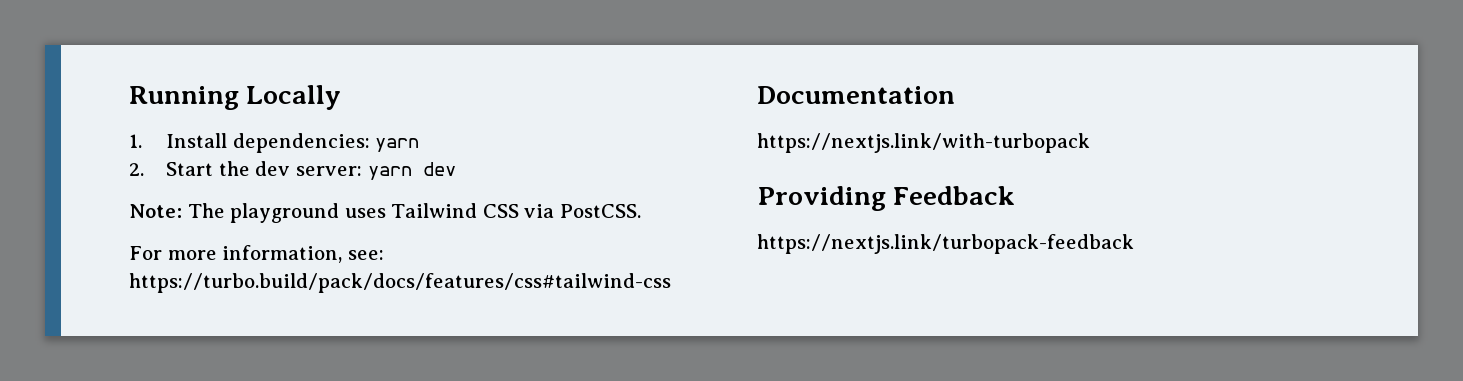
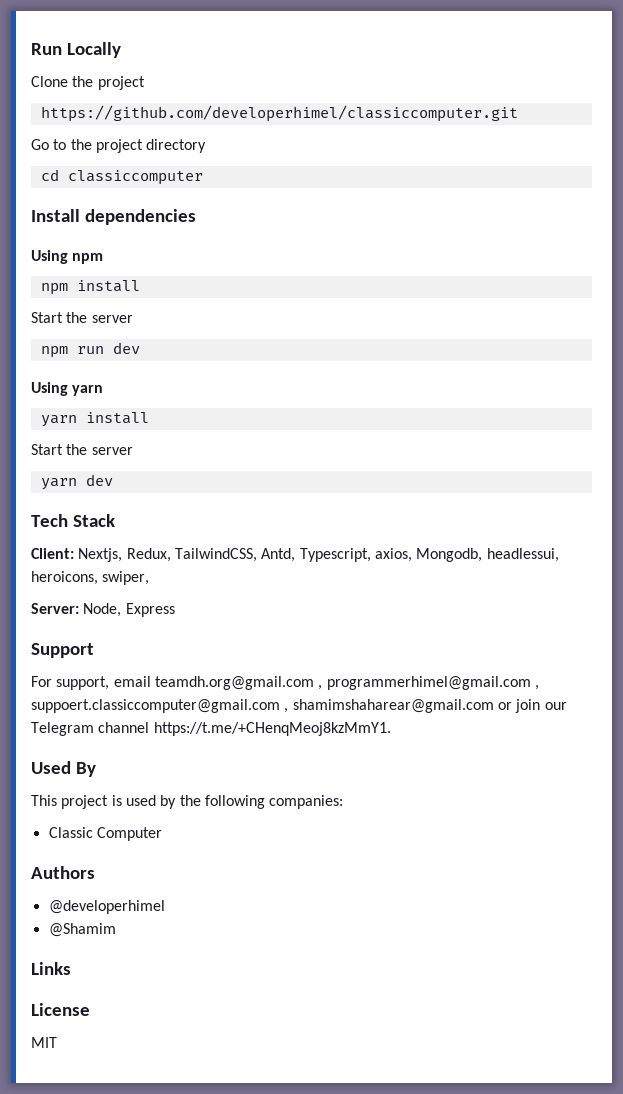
[129,86,239,110] Running -> [31,43,62,55] Run
[129,133,420,153] [129,161,456,180] [129,203,641,223] [129,245,384,263] [129,273,671,293] [757,86,955,104] [757,133,1090,153] [757,186,1016,211] [757,234,1134,254] 1. Install dependencies: yarn // 2. Start the dev server: yarn dev // Note: The playground uses Tailwind CSS via PostCSS. // For more information, see: https://turbo.build/pack/docs/features/css#tailwind-css // Documentation // https://nextjs.link/with-turbopack // Providing Feedback // https://nextjs.link/turbopack-feedback -> [31,76,145,90] [40,105,518,122] [31,139,207,153] [40,169,203,185] [31,209,196,225] [31,250,104,264] [40,280,140,295] [31,312,133,323] [40,342,140,358] [31,382,104,396] [40,412,149,427] [31,444,133,455] [40,474,113,490] [31,514,115,527] [31,548,559,562] [31,571,150,585] [31,603,175,617] [31,643,94,658] [31,676,539,690] [31,699,567,713] [31,722,391,736] [31,761,96,777] [31,795,344,809] [48,827,162,841] [31,866,95,879] [48,900,165,914] [48,923,116,937] [31,962,71,975] [31,1003,90,1016] [31,1037,57,1048] Clone the project // https://github.com/developerhimel/classiccomputer.git // Go to the project directory // cd classiccomputer // Install dependencies // Using npm // npm install // Start the server // npm run dev // Using yarn // yarn install // Start the server // yarn dev // Tech Stack // Client: Nextjs, Redux, TailwindCSS, Antd, Typescript, axios, Mongodb, headlessui, heroicons, swiper, // Server: Node, Express // Support // For support, email teamdh.org@gmail.com , programmerhimel@gmail.com , suppoert.classiccomputer@gmail.com , shamimshaharear@gmail.com or join our Telegram channel https://t.me/+CHenqMeoj8kzMmY1. // Used By // This project is used by the following companies: // Classic Computer // Authors // @developerhimel // @Shamim // Links // License // MIT

